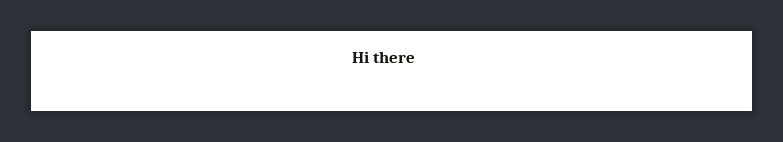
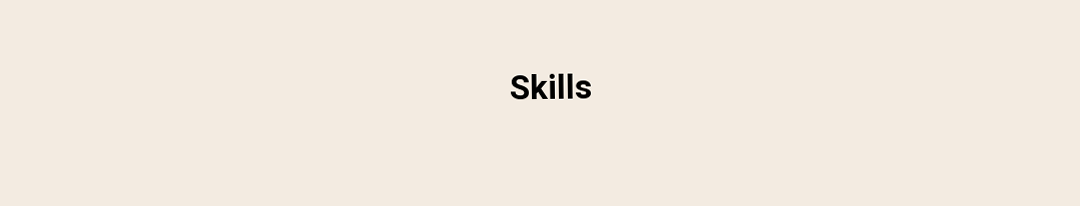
[351,51,416,63] Hi there -> [508,73,592,100] Skills

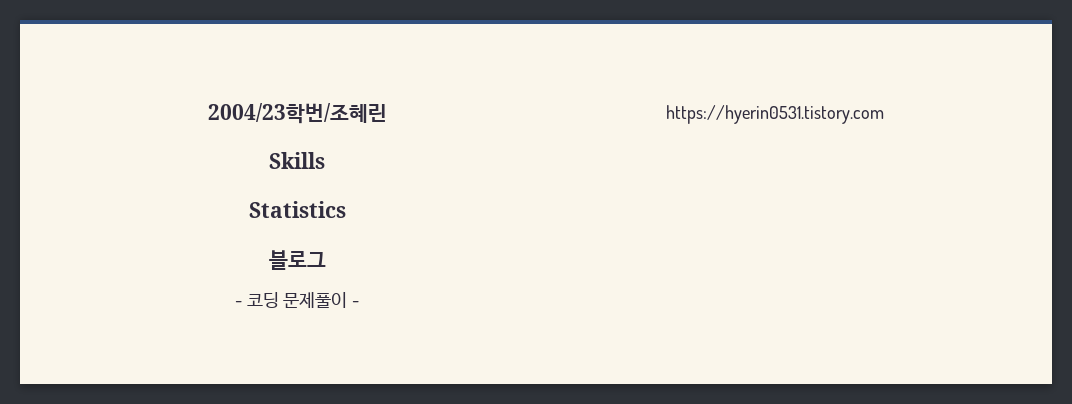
(508, 86) none -> [207,103,387,124] 2004/23학번/조혜린 //
(592, 86) none -> [248,201,346,218] [268,250,326,270] [234,292,360,308] [666,105,885,124] // Statistics // 블로그 // - 코딩 문제풀이 - // https://hyerin0531.tistory.com

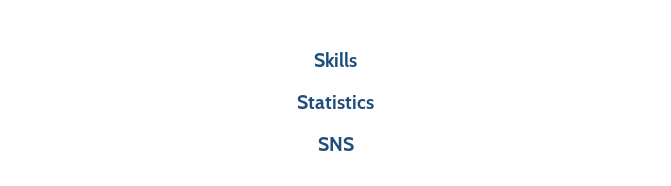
[207,103,387,124] 2004/23학번/조혜린 // -> (314, 59) none
[268,250,326,270] [234,292,360,308] [666,105,885,124] 블로그 // - 코딩 문제풀이 - // https://hyerin0531.tistory.com -> [317,137,354,151] SNS

